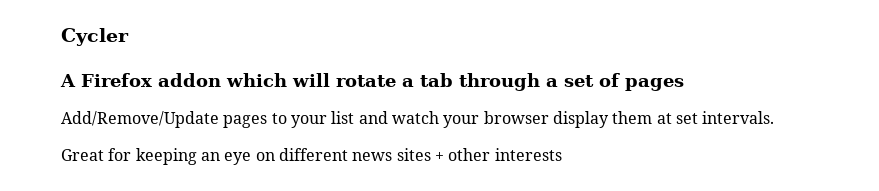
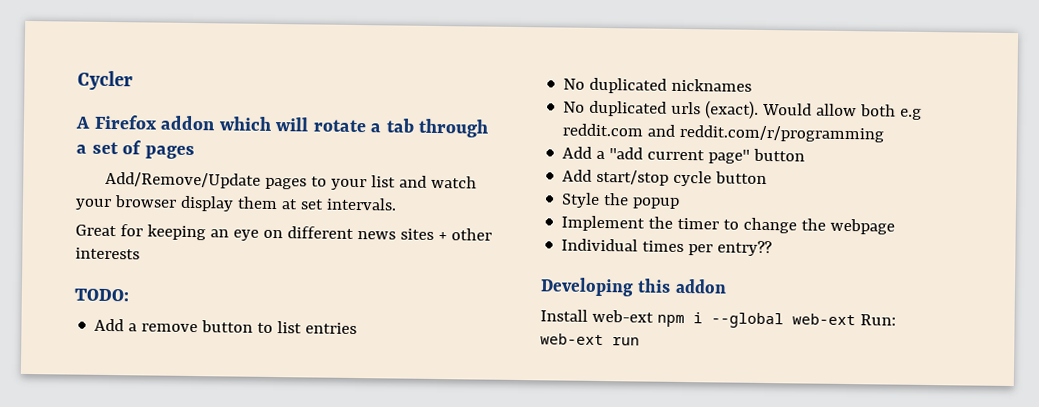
(562, 154) none -> [74,288,129,302] [94,318,358,335] [563,77,753,94] [563,100,923,120] [562,123,885,143] [562,146,806,164] [562,169,768,187] [561,192,681,209] [561,215,896,235] [561,238,773,257] [540,277,727,297] [540,309,896,329] [540,333,640,346] // TODO: // Add a remove button to list entries // No duplicated nicknames // No duplicated urls (exact). Would allow both e.g reddit.com and reddit.com/r/programming // Add a "add current page" button // Add start/stop cycle button // Style the popup // Implement the timer to change the webpage // Individual times per entry?? // Developing this addon // Install web-ext npm i --global web-ext Run: web-ext run

